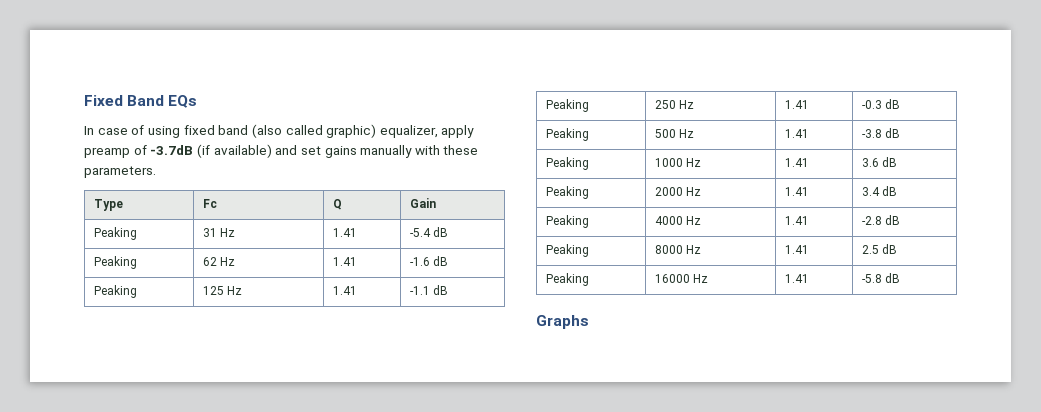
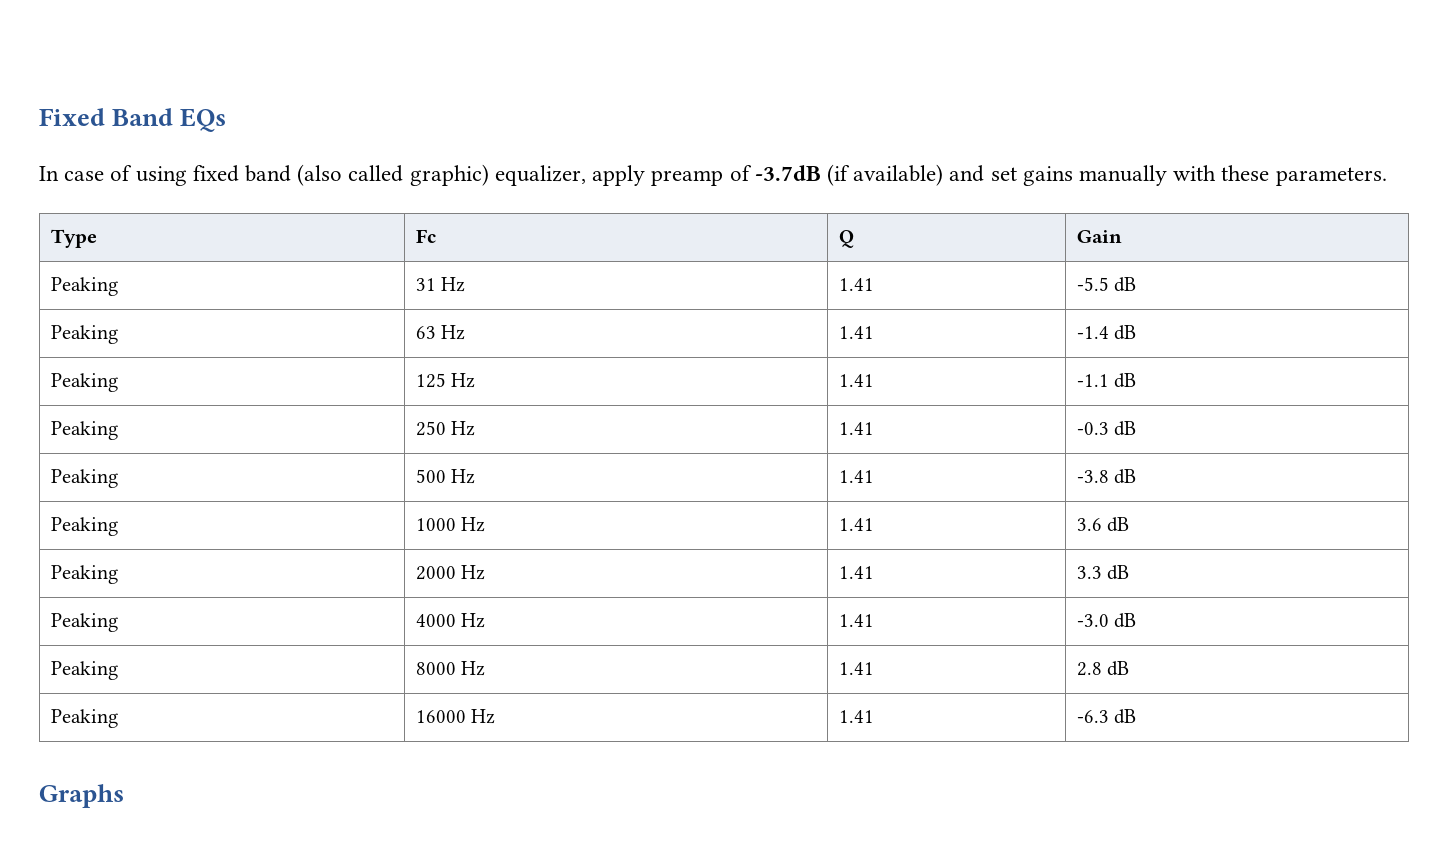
[409,227,449,237] [93,256,137,269] [202,257,236,266] [332,257,357,266] [409,257,430,266] -5.4 dB // Peaking | 62 Hz | 1.41 | -1.6 -> [1076,277,1137,292] [50,325,118,344] [415,325,466,340] [838,326,874,339] [1076,326,1109,339] -5.5 dB // Peaking | 63 Hz | 1.41 | -1.4
[861,187,880,196] 3.4 -> [1076,566,1102,579] 3.3
[861,216,882,225] -2.8 -> [1076,614,1109,627] -3.0
[861,245,879,254] 2.5 -> [1076,662,1102,676] 2.8
[861,274,882,283] -5.8 -> [1076,710,1109,723] -6.3

